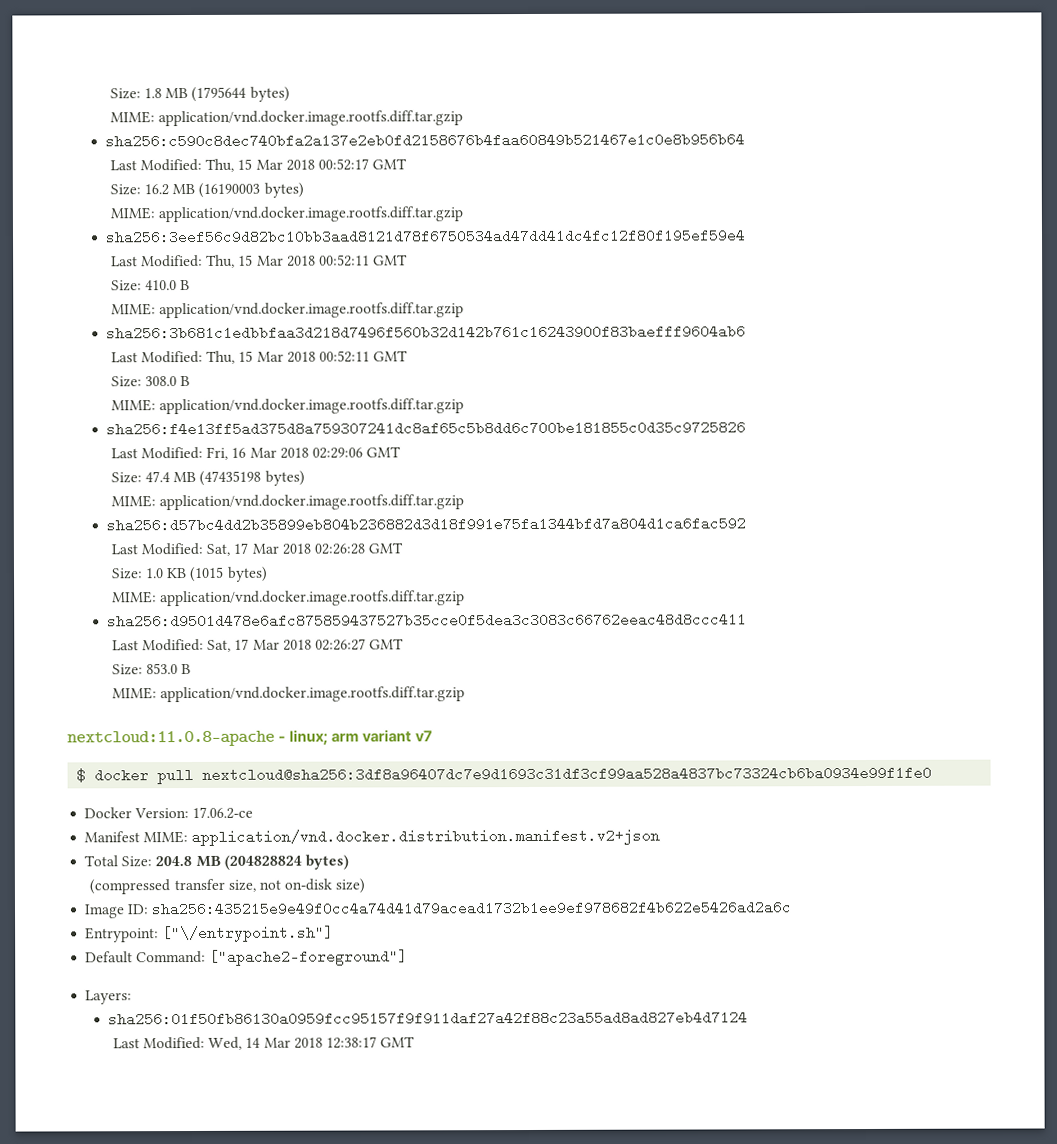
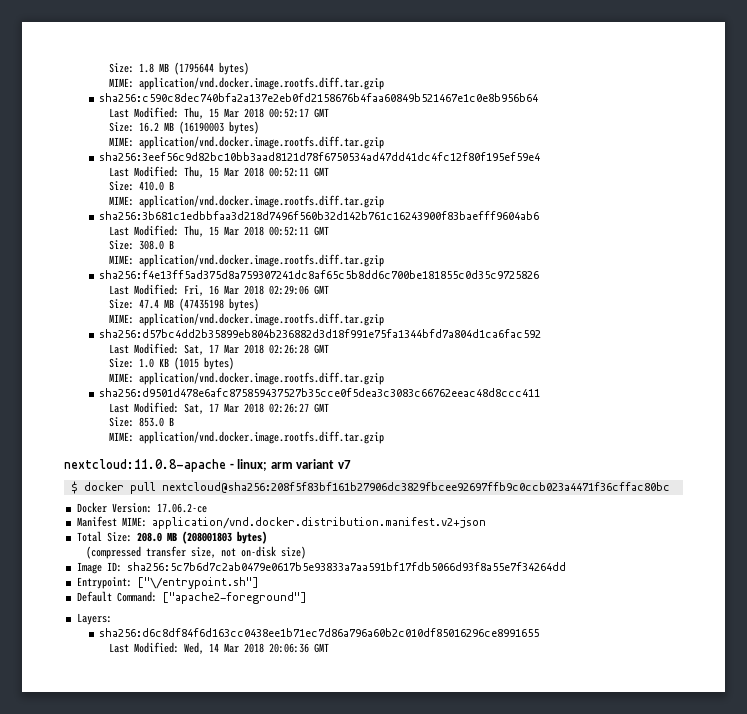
[202,765,933,782] nextcloud@sha256:3df8a96407dc7e9d1693c31df3cf99aa528a4837bc73324cb6ba0934e99f1fe0 -> [161,482,670,493] nextcloud@sha256:208f5f83bf161b27906dc3829fbcee92697ffb9c0ccb023a4471f36cffac80bc
[155,854,302,870] 204.8 MB (204828824 -> [136,531,232,544] 208.0 MB (208001803
[151,900,793,917] sha256:435215e9e49f0cc4a74d41d79acead1732b1ee9ef978682f4b622e5426ad2a6c -> [126,562,566,571] sha256:5c7b6d7c2ab0479e0617b5e93833a7aa591bf17fdb5066d93f8a55e7f34264dd
[107,1010,748,1027] sha256:01f50fb86130a0959fcc95157f9f911daf27a42f88c23a55ad8ad827eb4d7124 -> [98,628,539,637] sha256:d6c8df84f6d163cc0438ee1b71ec7d86a796a60b2c010df85016296ce8991655
[326,1036,378,1049] 12:38:17 -> [268,643,309,653] 20:06:36

